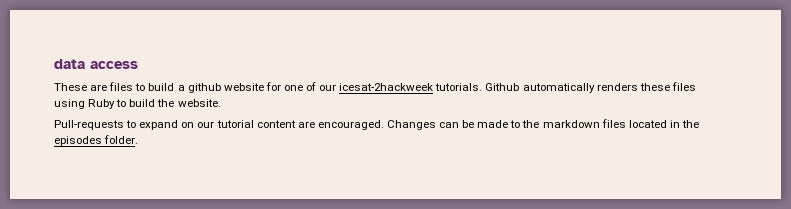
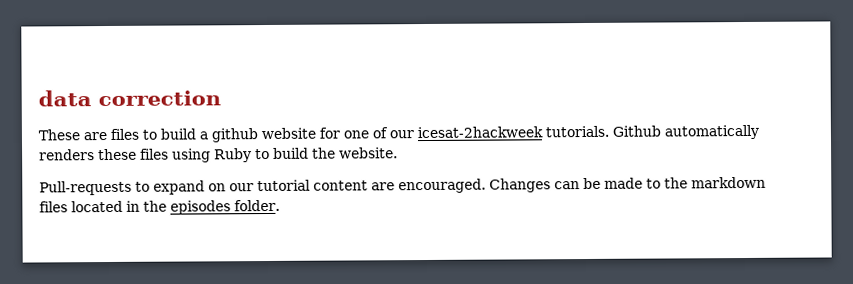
[90,61,138,69] access -> [98,90,221,107] correction

